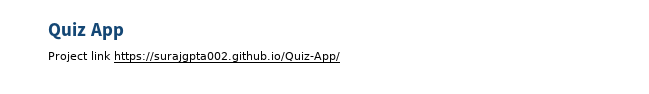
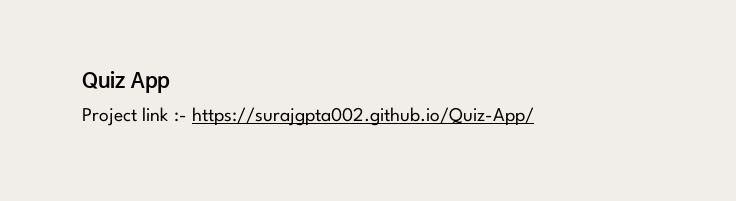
(111, 55) none -> [173,112,187,122] :-

